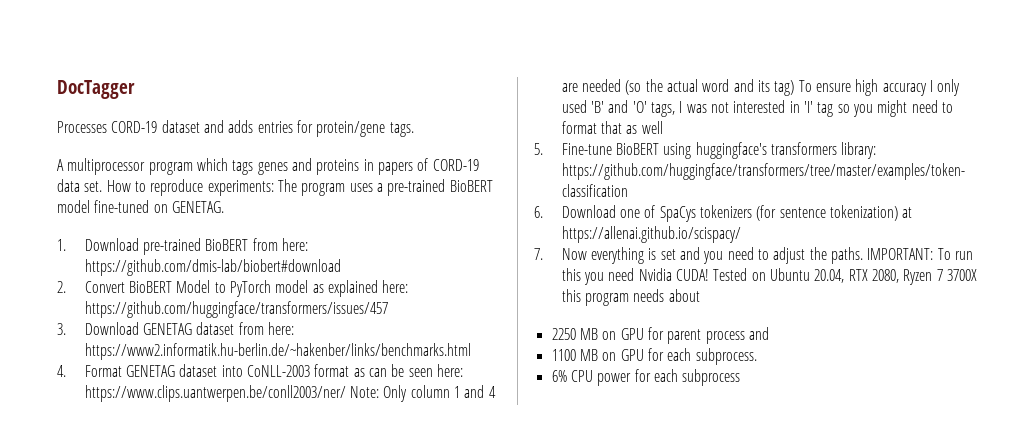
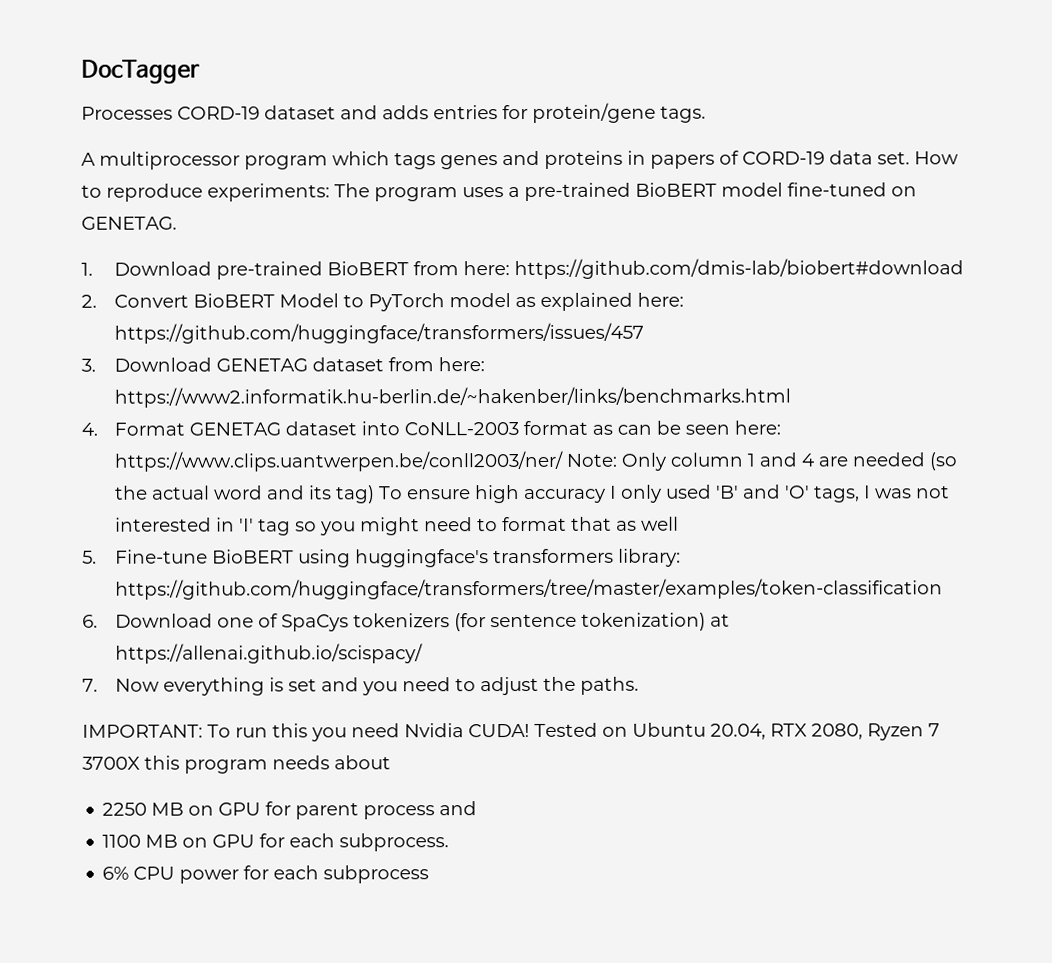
(863, 255) none -> (640, 685) //

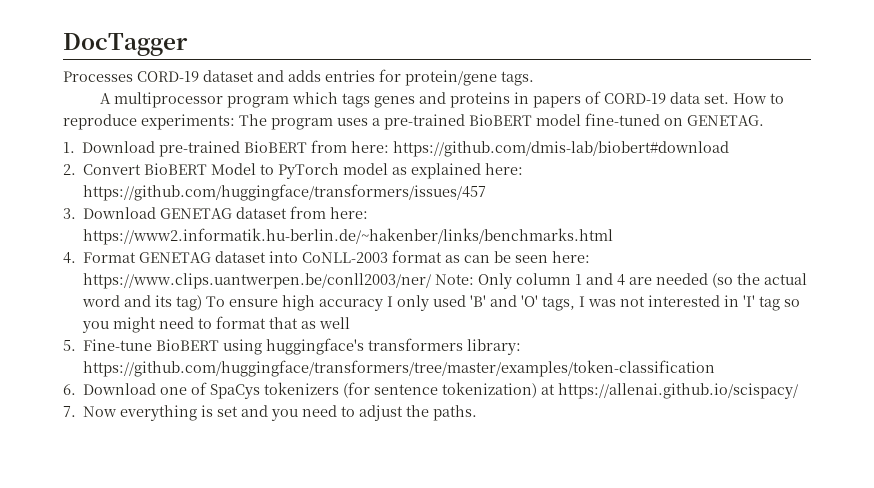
[82,722,940,742] [82,755,391,774] [102,801,478,820] [102,833,450,852] [102,865,430,884] // IMPORTANT: To run this you need Nvidia CUDA! Tested on Ubuntu 20.04, RTX 2080, Ryzen 7 3700X this program needs about // 2250 MB on GPU for parent process and // 1100 MB on GPU for each subprocess. // 6% CPU power for each subprocess -> (478, 413) none

